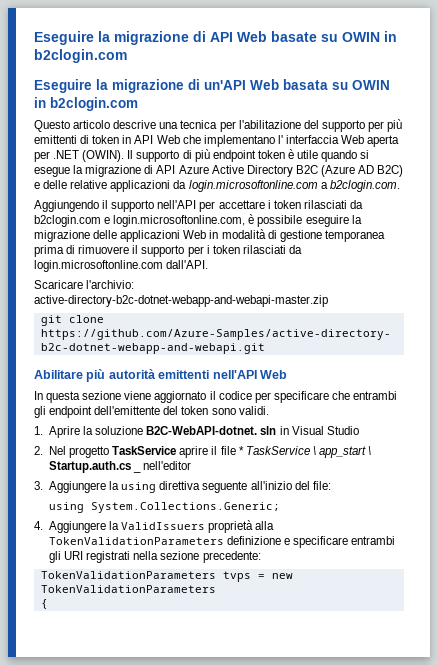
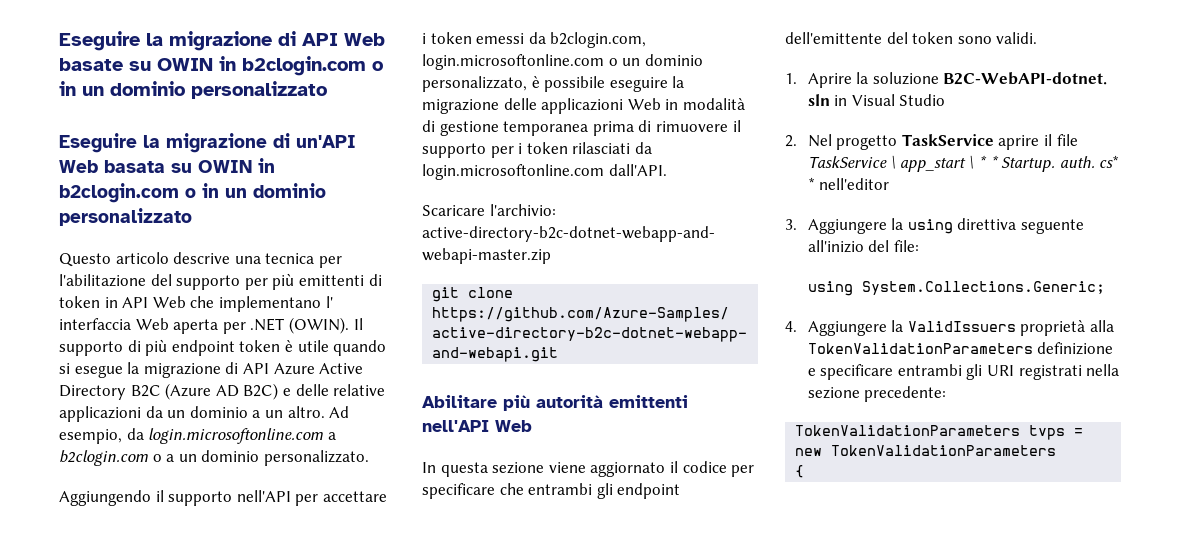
(127, 56) none -> [372,61,383,71] [59,81,327,99] o in un dominio personalizzato
(138, 104) none -> [185,183,326,198] [59,208,192,226] o in un dominio personalizzato
[188,180,400,192] login.microsoftonline.com a b2clogin.com. -> [167,406,350,418] [59,428,336,444] [59,450,369,466] un dominio a un altro. Ad esempio, da login.microsoftonline.com a b2clogin.com o a un dominio personalizzato.
[303,200,363,209] [34,215,246,227] rilasciati da b2clogin.com e login.microsoftonline.com, -> [476,32,647,48] [422,54,703,70] [422,76,527,92] emessi da b2clogin.com, login.microsoftonline.com o un dominio personalizzato,
[238,446,244,455] * -> (1078, 140) none
[49,461,142,473] Startup.auth.cs _ -> [978,155,1120,172] [807,177,815,190] * * Startup. auth. cs* *

